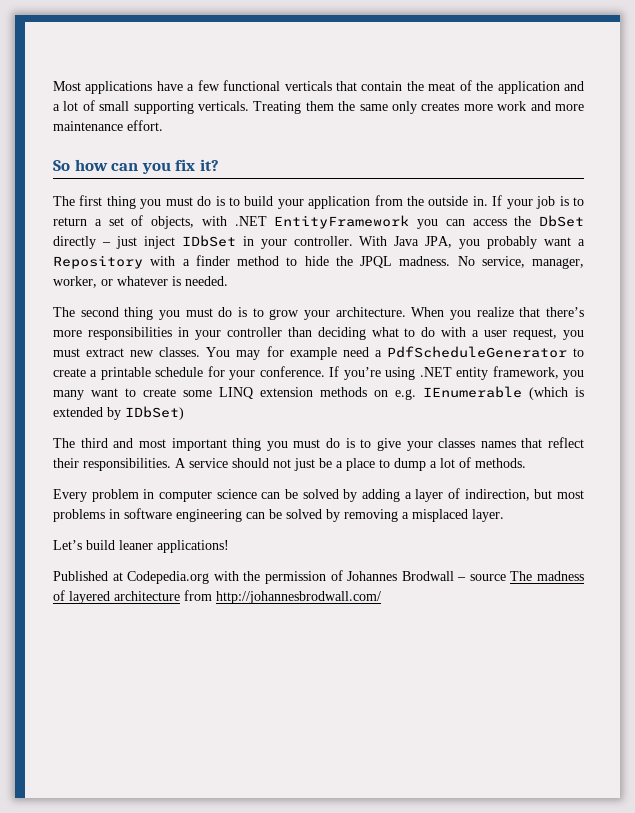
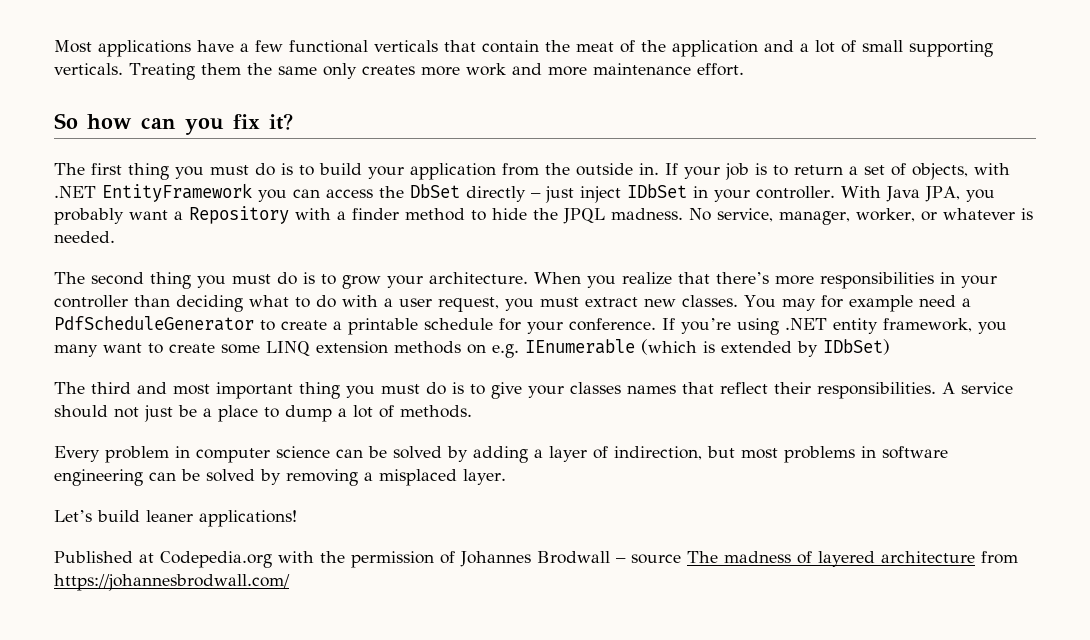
[216,591,381,604] http://johannesbrodwall.com/ -> [54,574,290,591] https://johannesbrodwall.com/

